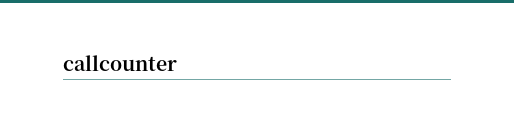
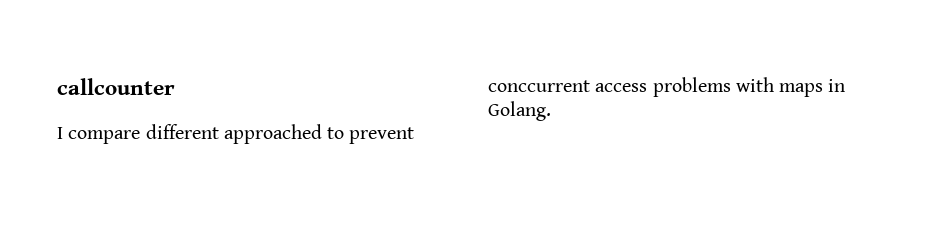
(177, 63) none -> [57,124,415,144] [488,77,846,97] [488,101,551,121] // I compare different approached to prevent conccurrent access problems with maps in Golang.

